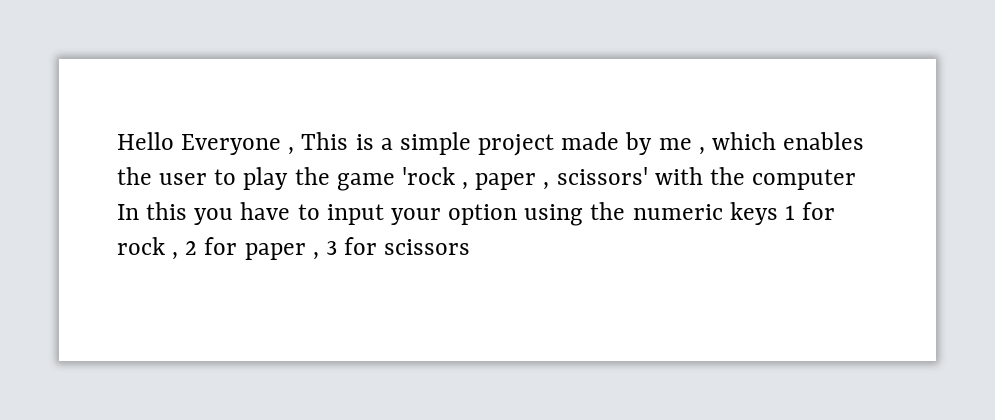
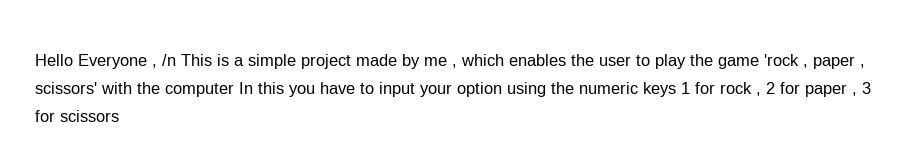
(295, 151) none -> [162,54,176,66] /n

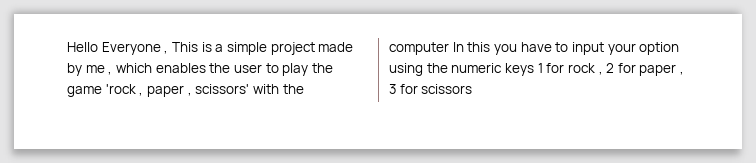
[162,54,176,66] /n -> (169, 52) none

